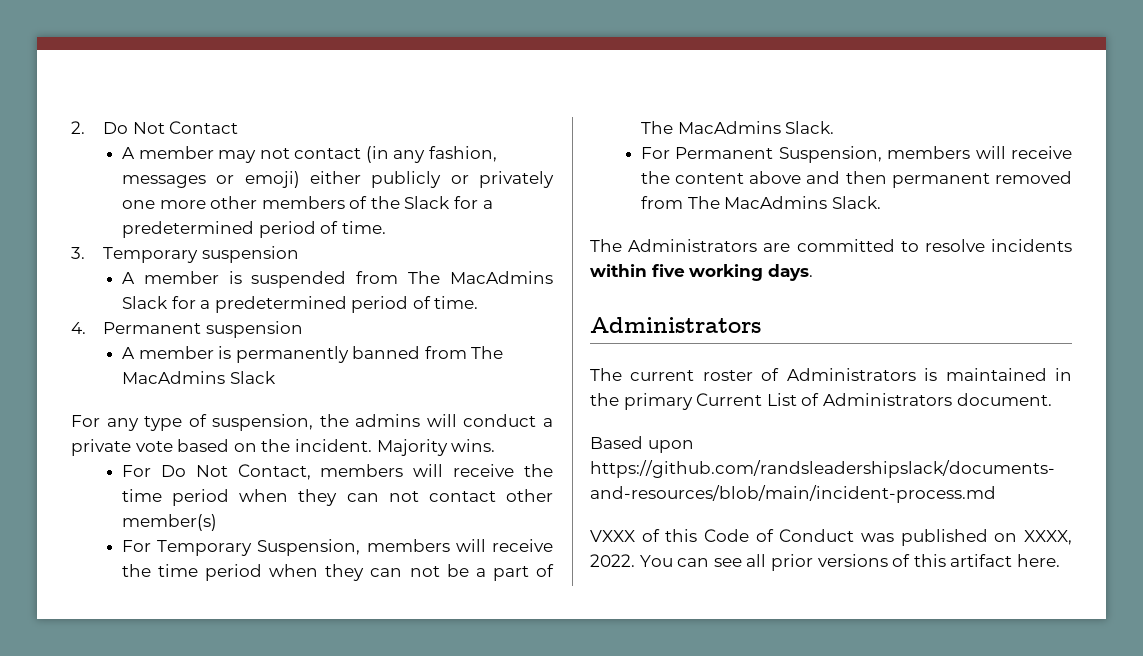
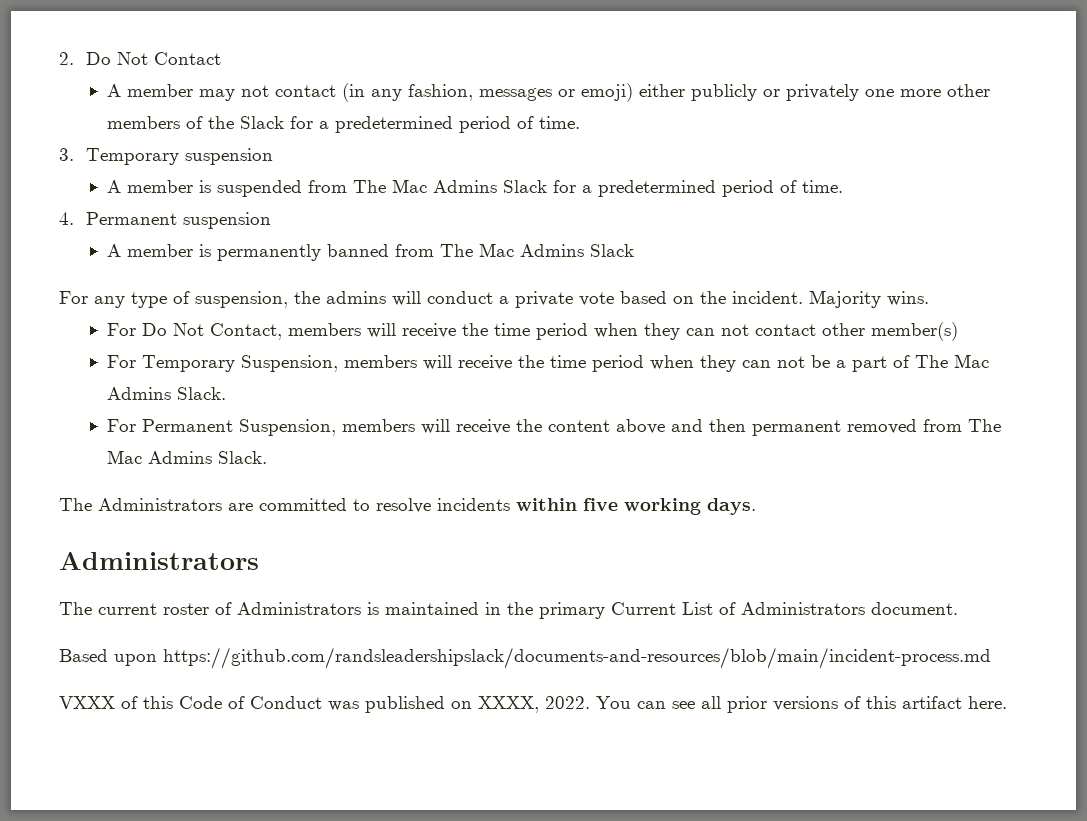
[449,271,553,284] MacAdmins -> [391,179,497,193] Mac Admins
[121,371,225,384] MacAdmins -> [478,243,584,257] Mac Admins
[677,121,781,134] MacAdmins -> [953,354,989,368] [106,387,171,400] Mac Admins
[724,196,828,209] MacAdmins -> [106,450,212,464] Mac Admins

